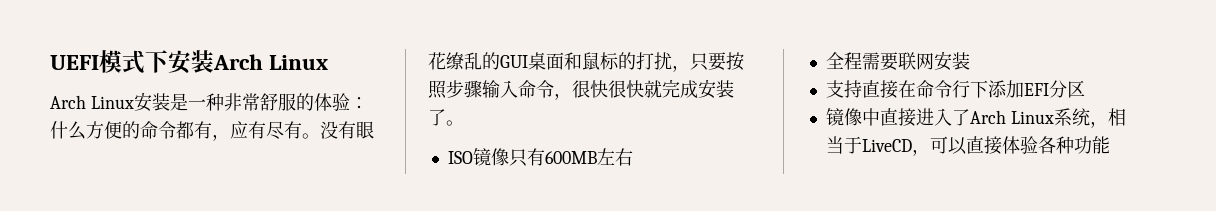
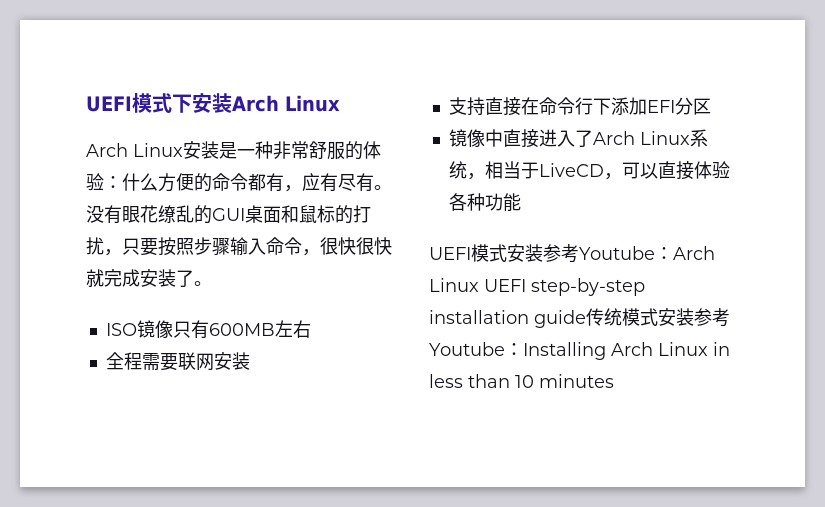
(1110, 145) none -> [429,244,715,263] [429,278,645,296] [429,308,730,328] [429,342,730,360] [429,374,614,388] // UEFI模式安装参考Youtube：Arch Linux UEFI step-by-step installation guide传统模式安装参考Youtube：Installing Arch Linux in less than 10 minutes

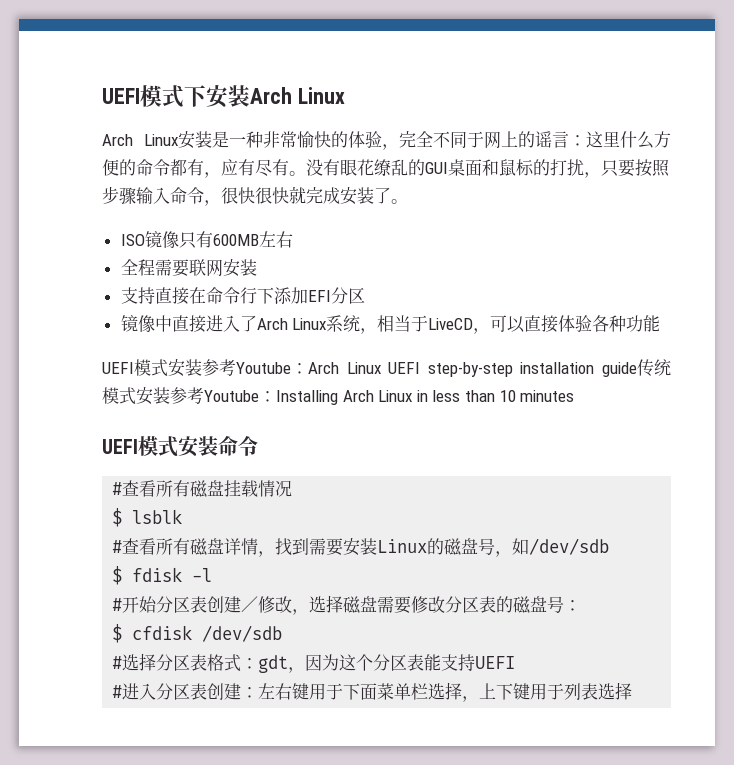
[309,141,381,160] [86,173,122,191] 舒服的体验： -> [297,131,620,150] 愉快的体验，完全不同于网上的谣言：这里
(614, 381) none -> [102,436,258,457] [112,480,293,498] [112,508,183,527] [112,538,610,557] [112,566,213,585] [112,595,582,615] [112,624,283,643] [112,653,516,673] [112,682,633,702] // UEFI模式安装命令 // #查看所有磁盘挂载情况 // $ lsblk // #查看所有磁盘详情，找到需要安装Linux的磁盘号，如/dev/sdb // $ fdisk -l // #开始分区表创建／修改，选择磁盘需要修改分区表的磁盘号： // $ cfdisk /dev/sdb // #选择分区表格式：gdt，因为这个分区表能支持UEFI // #进入分区表创建：左右键用于下面菜单栏选择，上下键用于列表选择

